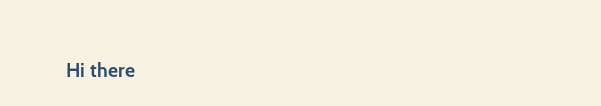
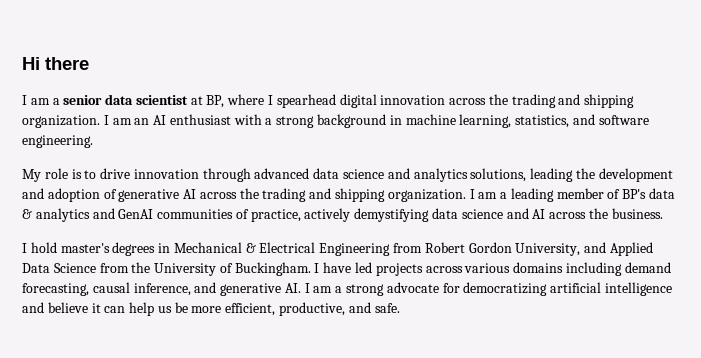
(136, 69) none -> [22,94,635,108] [22,114,649,128] [22,135,93,148] [22,168,673,182] [22,188,676,202] [22,208,663,222] [22,242,653,256] [22,262,671,276] [22,282,672,296] [22,302,400,316] // I am a senior data scientist at BP, where I spearhead digital innovation across the trading and shipping organization. I am an AI enthusiast with a strong background in machine learning, statistics, and software engineering. // My role is to drive innovation through advanced data science and analytics solutions, leading the development and adoption of generative AI across the trading and shipping organization. I am a leading member of BP's data & analytics and GenAI communities of practice, actively demystifying data science and AI across the business. // I hold master's degrees in Mechanical & Electrical Engineering from Robert Gordon University, and Applied Data Science from the University of Buckingham. I have led projects across various domains including demand forecasting, causal inference, and generative AI. I am a strong advocate for democratizing artificial intelligence and believe it can help us be more efficient, productive, and safe.

